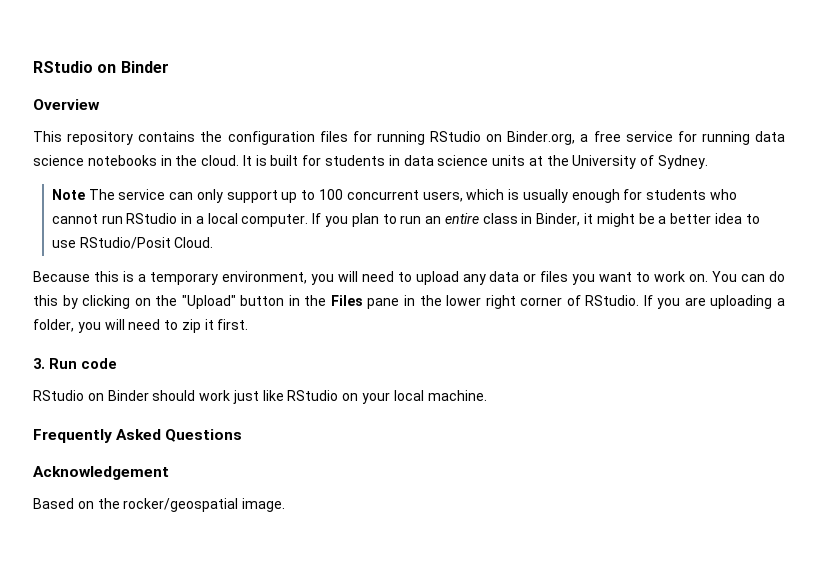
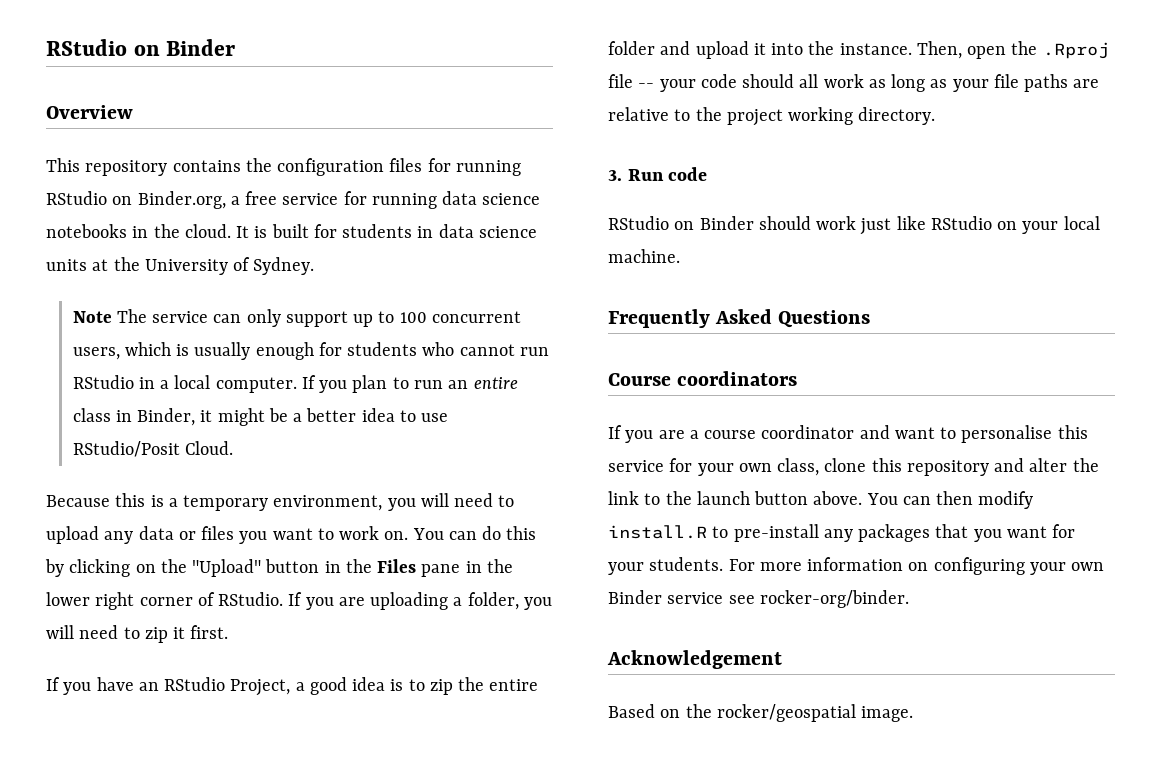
(249, 324) none -> [46,677,539,696] [608,41,1109,59] [608,74,1100,92] [608,107,936,126] // If you have an RStudio Project, a good idea is to zip the entire folder and upload it into the instance. Then, open the .Rproj file -- your code should all work as long as your file paths are relative to the project working directory.
(243, 435) none -> [608,371,798,386] [608,425,1088,443] [608,458,1099,476] [608,491,1034,509] [608,524,1076,542] [608,557,1105,575] [608,590,909,608] // Course coordinators // If you are a course coordinator and want to personalise this service for your own class, clone this repository and alter the link to the launch button above. You can then modify install.R to pre-install any packages that you want for your students. For more information on configuring your own Binder service see rocker-org/binder.

